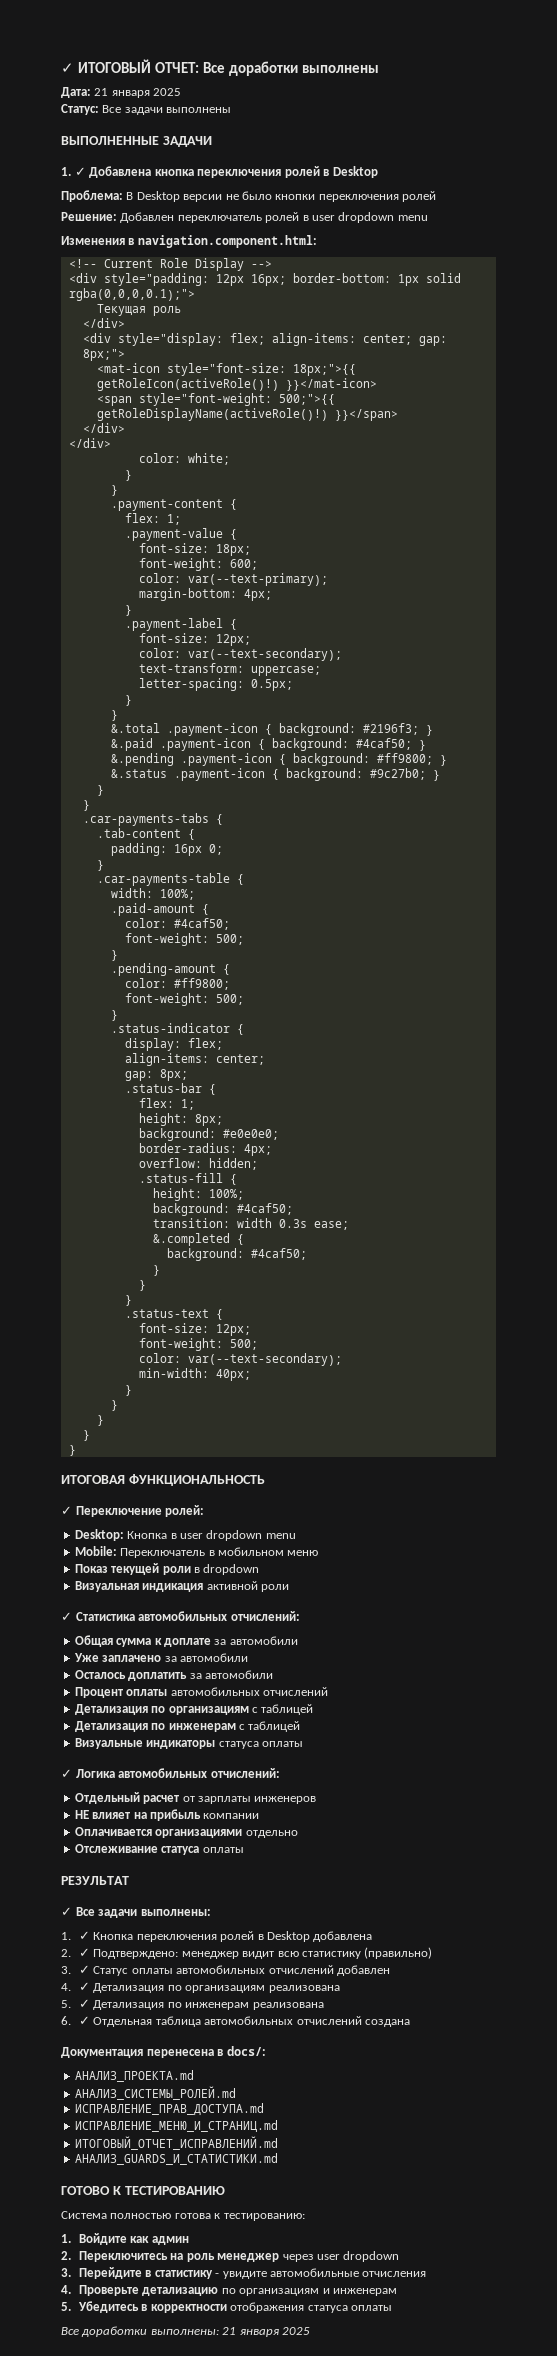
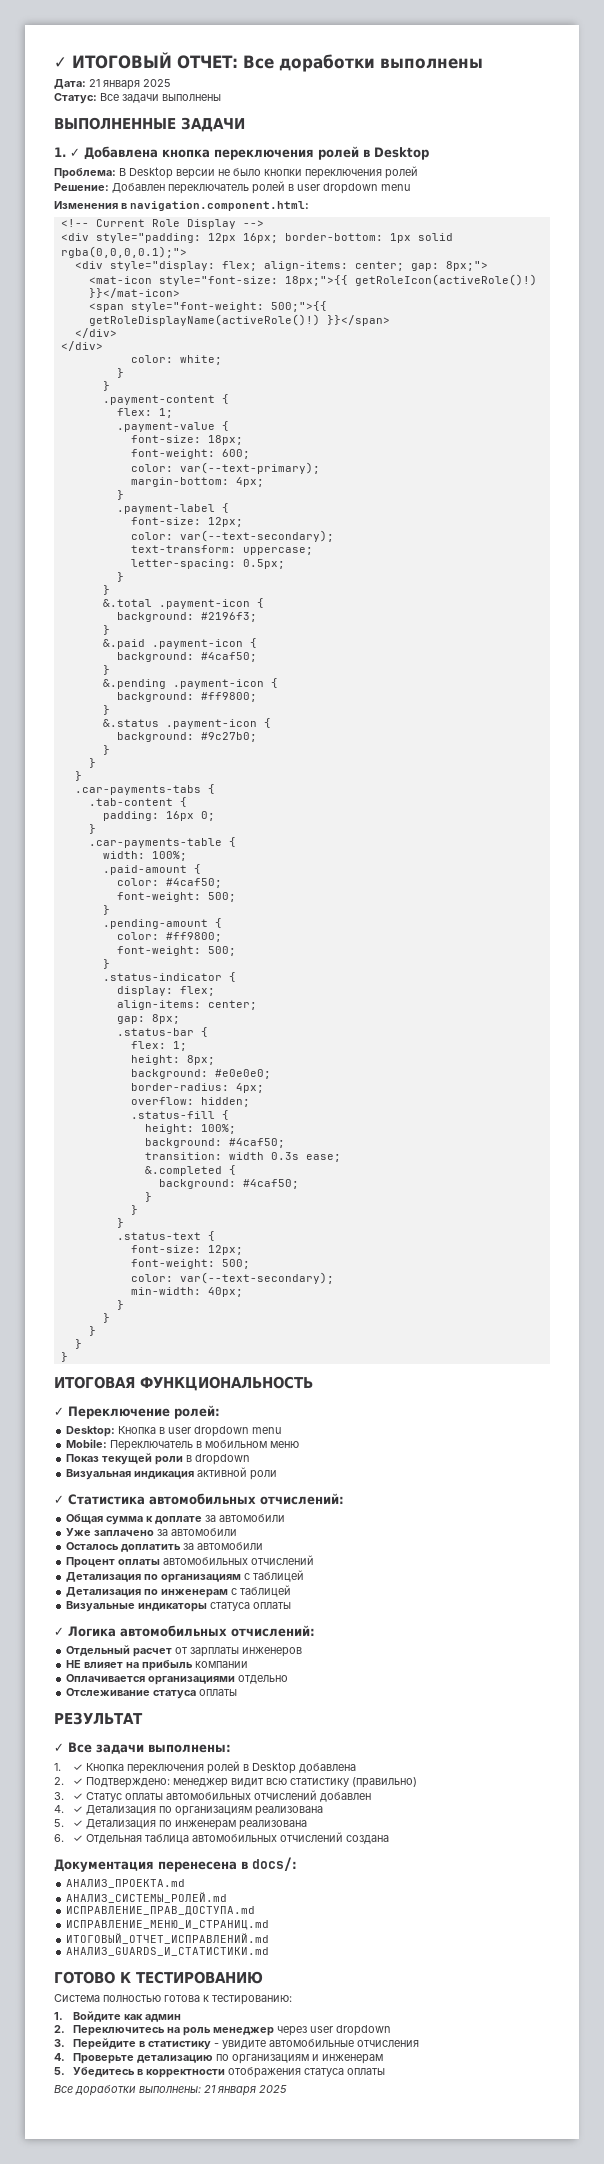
[96,304,181,316] [82,318,125,328] // Текущая роль // </div> -> (187, 252) none
(272, 729) none -> (264, 603) //
(419, 729) none -> (257, 617) //
[271,738,412,751] background: #4caf50; -> [116,652,257,662] // background: #4caf50; //
(286, 759) none -> (278, 683) //
(433, 759) none -> (257, 697) //
(279, 774) none -> (271, 723) //
(426, 774) none -> (257, 737) //

